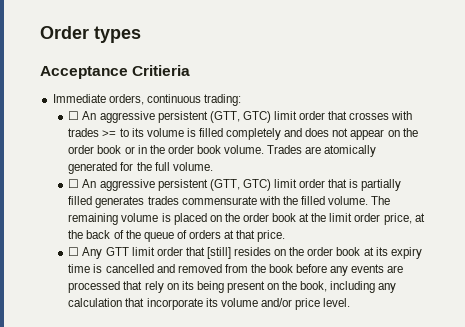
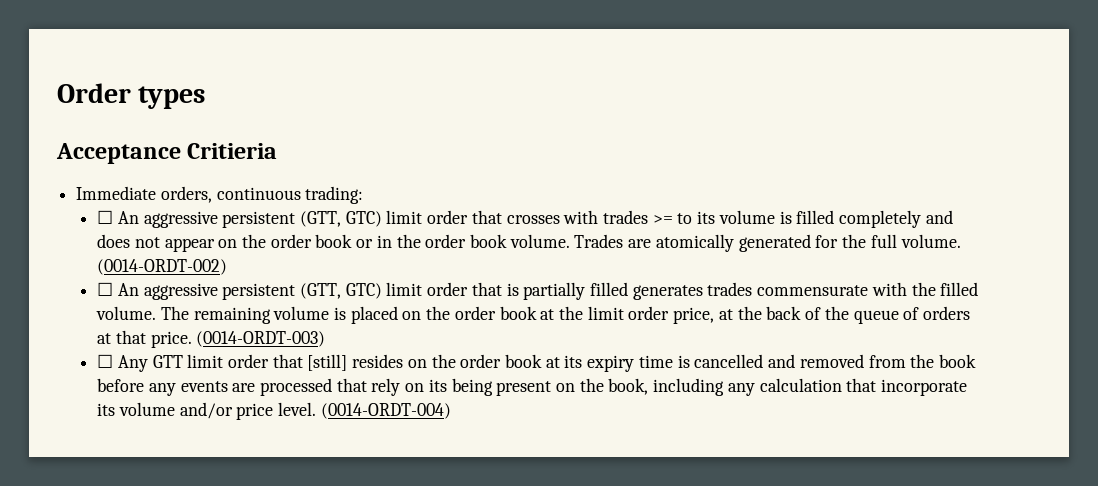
(213, 166) none -> [97,259,228,275] (0014-ORDT-002)
(286, 236) none -> [196,331,326,347] (0014-ORDT-003)
(351, 302) none -> [320,403,451,419] (0014-ORDT-004)

